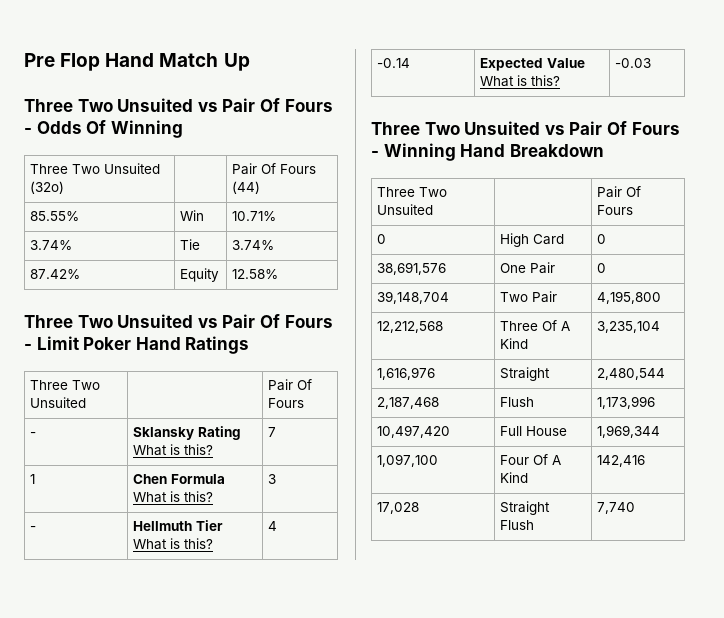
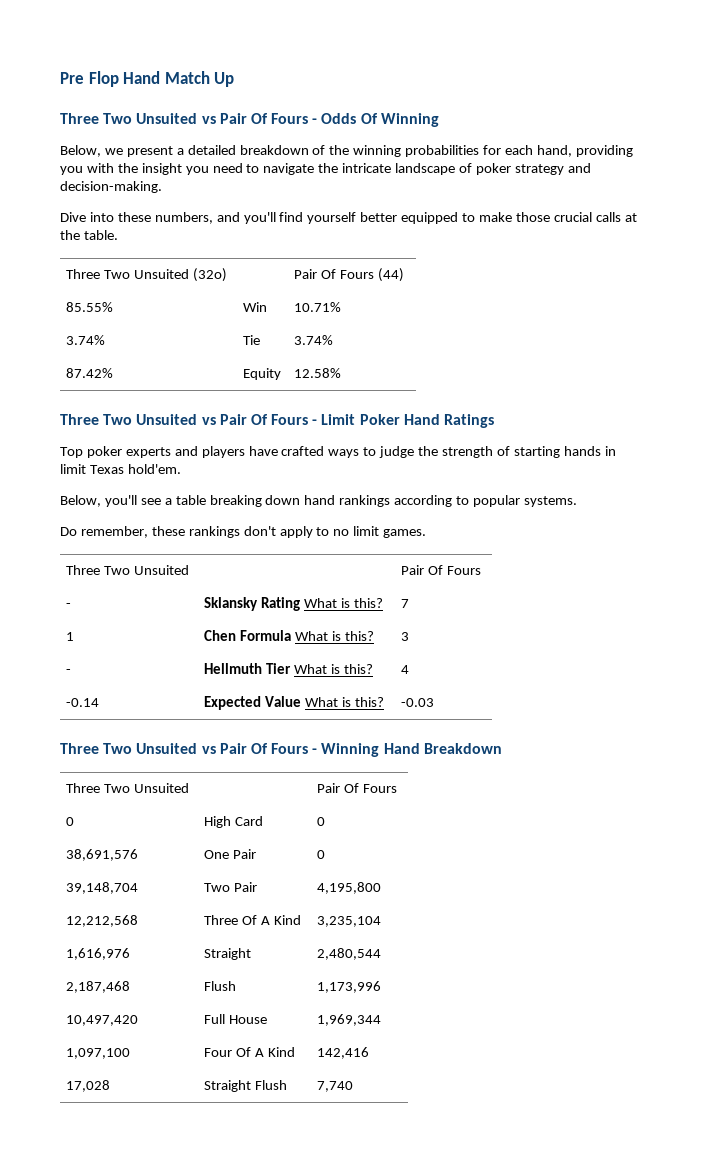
(183, 129) none -> [60,145,633,157] [60,163,591,175] [60,181,162,193] [60,212,637,224] [60,230,118,240] // Below, we present a detailed breakdown of the winning probabilities for each hand, providing you with the insight you need to navigate the intricate landscape of poker strategy and decision-making. // Dive into these numbers, and you'll find yourself better equipped to make those crucial calls at the table.
(250, 345) none -> [60,446,616,458] [60,464,181,474] [60,495,577,507] [60,526,427,538] // Top poker experts and players have crafted ways to judge the strength of starting hands in limit Texas hold'em. // Below, you'll see a table breaking down hand rankings according to popular systems. // Do remember, these rankings don't apply to no limit games.

